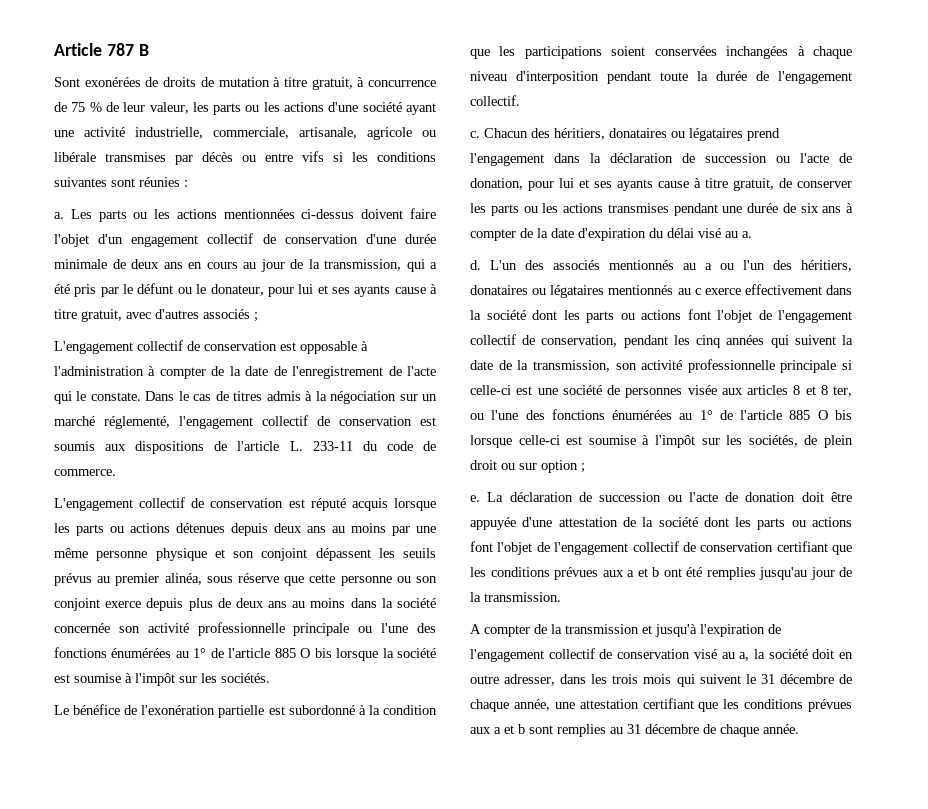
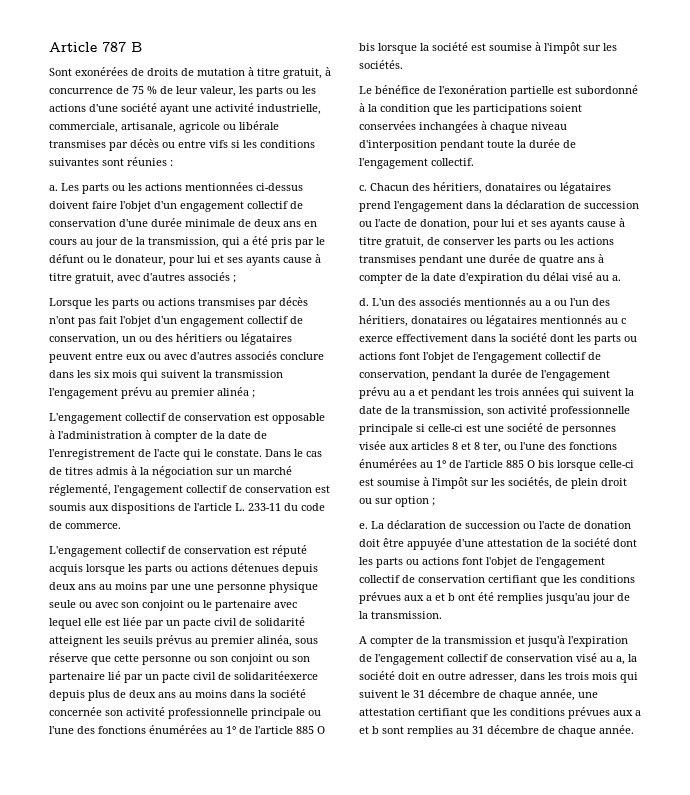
(258, 317) none -> [49,297,308,309] [49,316,303,327] [49,333,292,345] [49,351,324,363] [49,370,283,381] [49,387,255,399] // Lorsque les parts ou actions transmises par décès n'ont pas fait l'objet d'un engagement collectif de conservation, un ou des héritiers ou légataires peuvent entre eux ou avec d'autres associés conclure dans les six mois qui suivent la transmission l'engagement prévu au premier alinéa ;
[54,548,88,558] même -> [194,584,214,590] une
[214,548,371,561] et son conjoint dépassent -> [49,600,297,611] [49,617,305,629] [49,636,103,647] seule ou avec son conjoint ou le partenaire avec lequel elle est liée par un pacte civil de solidarité atteignent
[105,601,142,608] exerce -> [276,656,310,662] [49,671,318,683] ou son partenaire lié par un pacte civil de solidaritéexerce
[800,203,819,213] six -> [539,255,574,266] quatre
[673,335,721,348] les cinq -> [479,369,610,381] [359,387,519,399] la durée de l'engagement prévu au a et pendant les trois

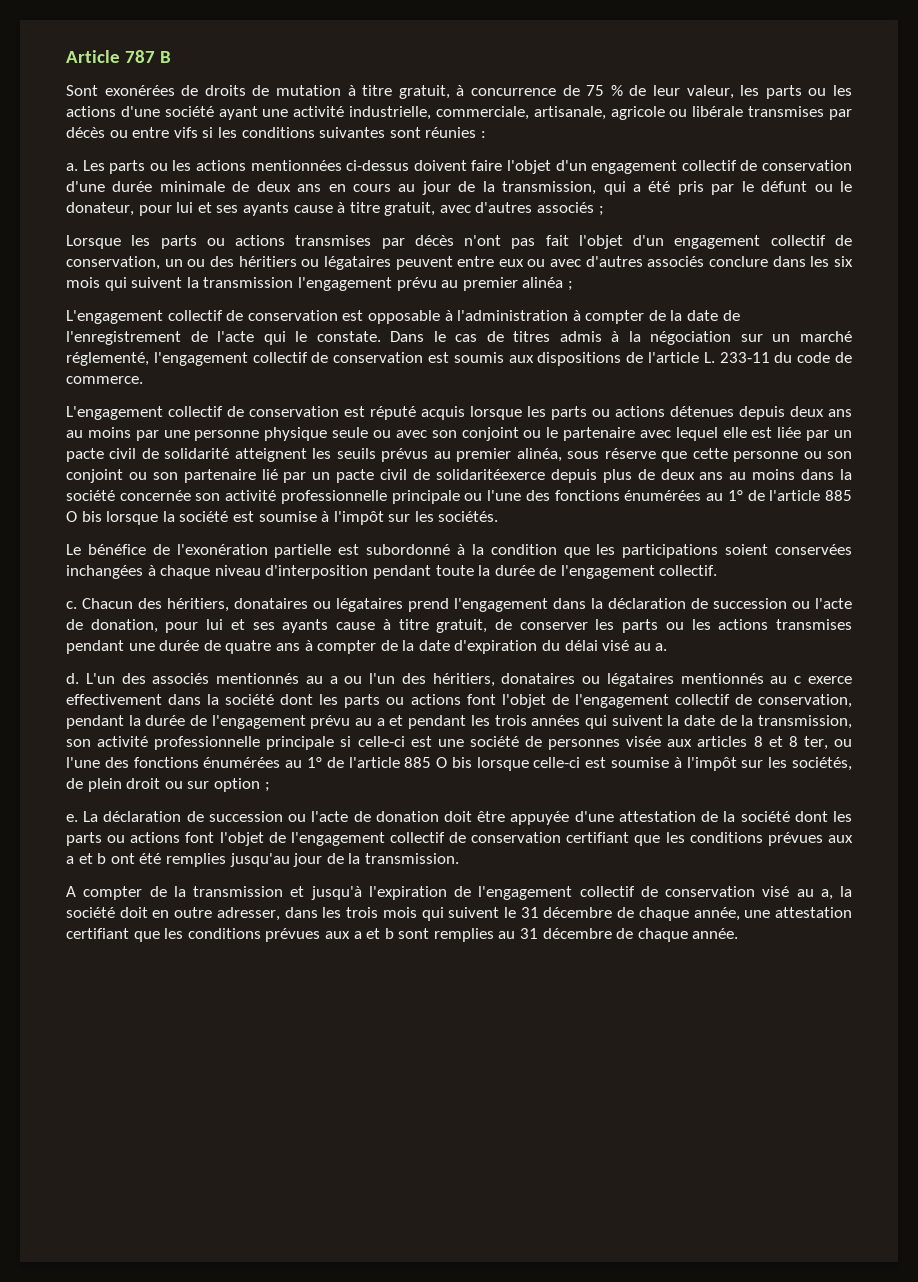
[194,584,214,590] une -> (190, 434) none

